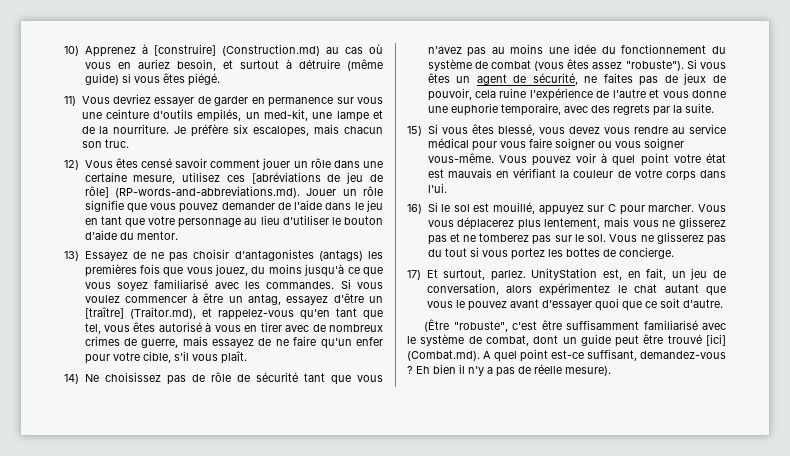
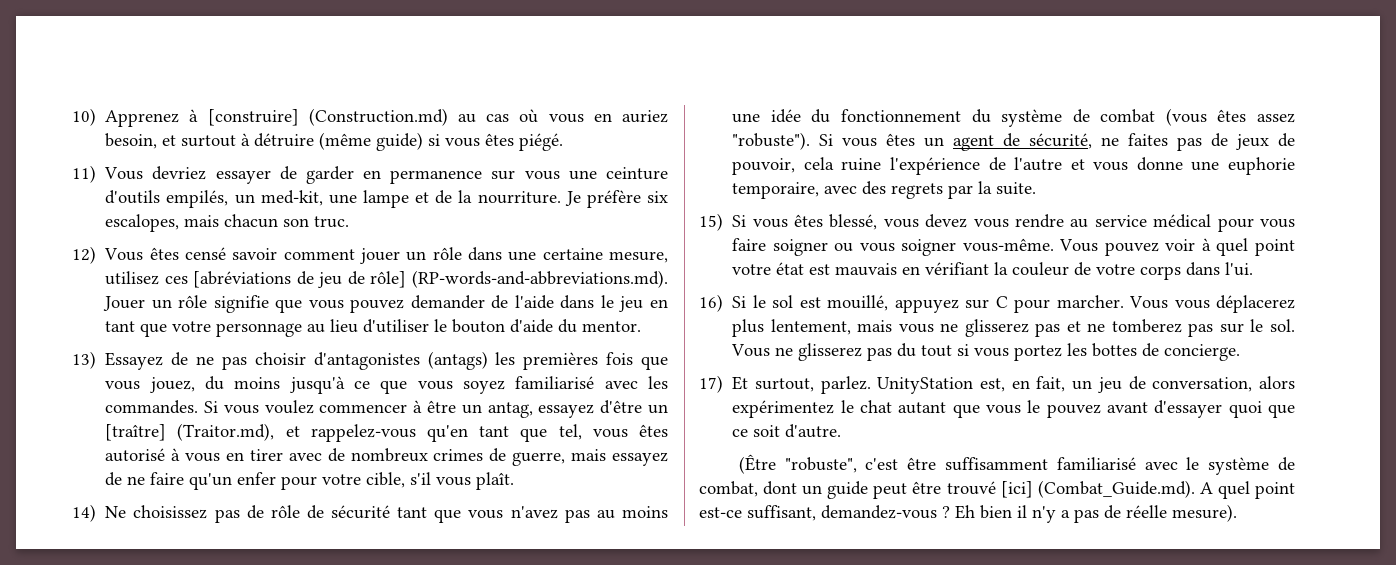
[407,350,480,361] (Combat.md). -> [1037,480,1195,498] (Combat_Guide.md).

